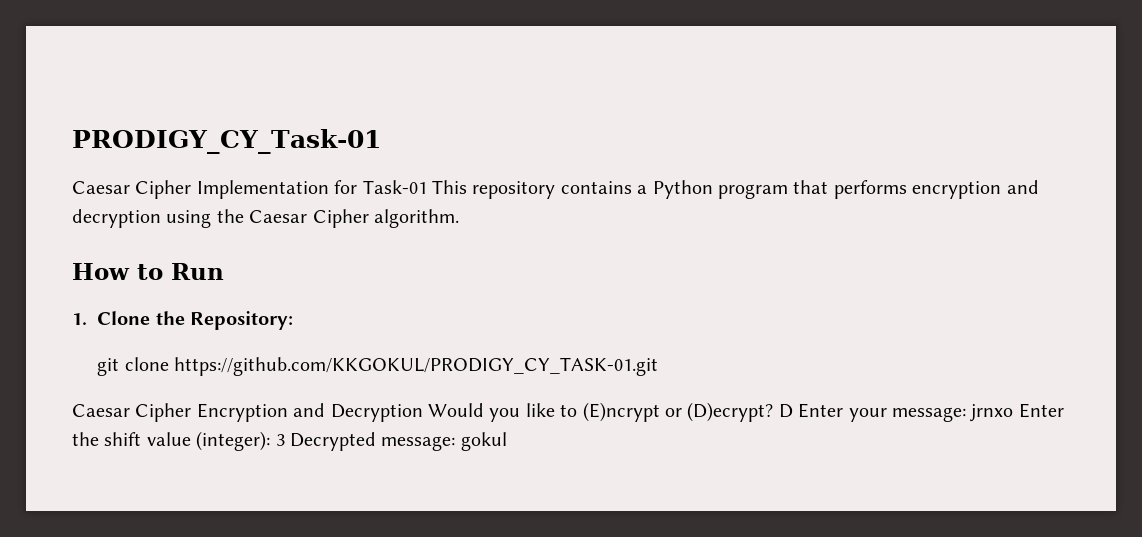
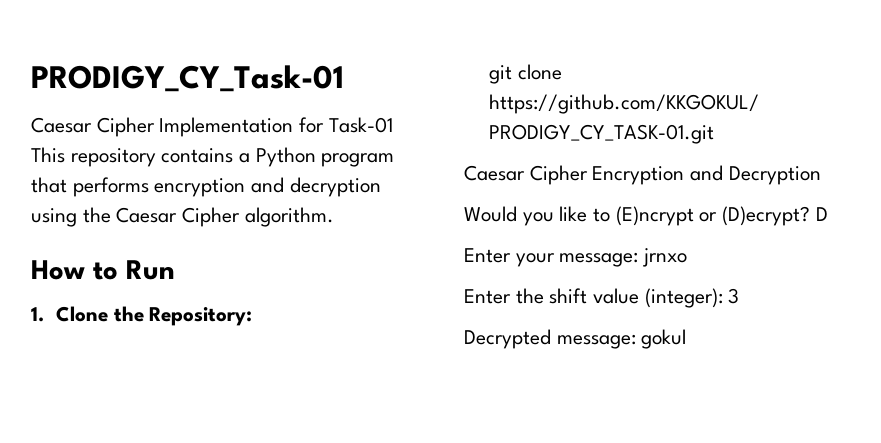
(423, 413) none -> (821, 175) //
(793, 411) none -> (828, 214) //
(1014, 413) none -> (688, 257) //
(285, 440) none -> (740, 296) //

